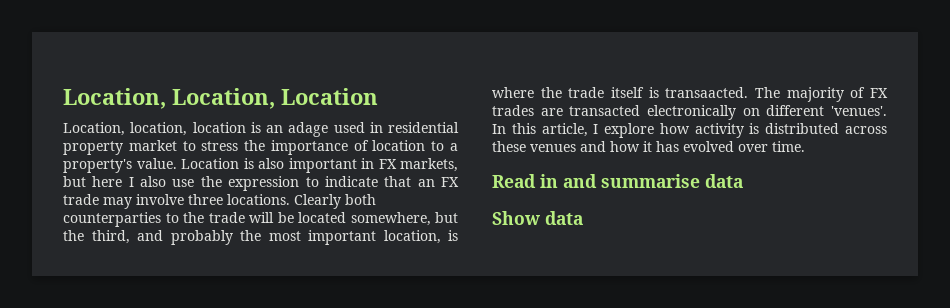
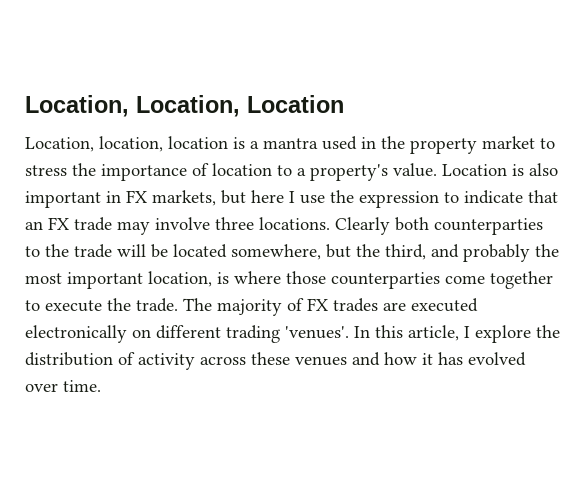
[266,122,329,137] an adage -> [250,138,318,149] a mantra
[388,122,459,133] residential -> [381,136,405,149] the
[140,176,167,187] also -> (295, 197) none
[540,87,749,98] the trade itself is transaacted. -> [286,271,553,289] [25,298,178,312] those counterparties come together to execute the trade.
[569,105,641,116] transacted -> [411,298,478,312] executed
(825, 110) none -> [226,325,280,343] trading
[659,123,840,138] how activity is distributed -> [536,325,560,338] [25,352,195,370] the distribution of activity
[492,174,743,188] [492,211,583,225] // Read in and summarise data // Show data -> (101, 386) none

